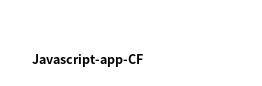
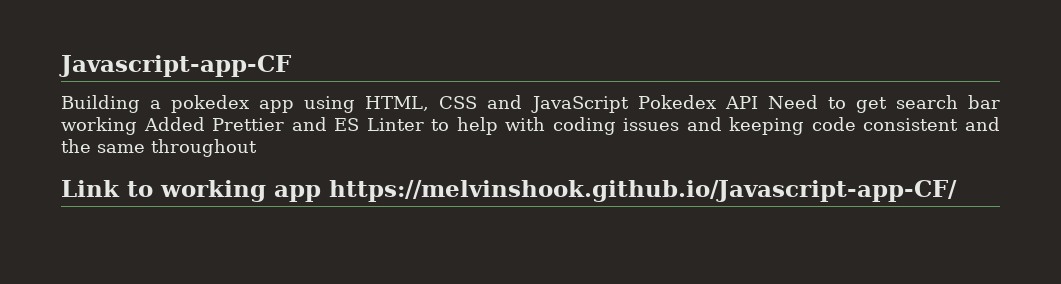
(143, 60) none -> [61,95,1001,113] [61,117,1000,135] [61,139,257,157] [61,180,957,202] // Building a pokedex app using HTML, CSS and JavaScript Pokedex API Need to get search bar working Added Prettier and ES Linter to help with coding issues and keeping code consistent and the same throughout // Link to working app https://melvinshook.github.io/Javascript-app-CF/

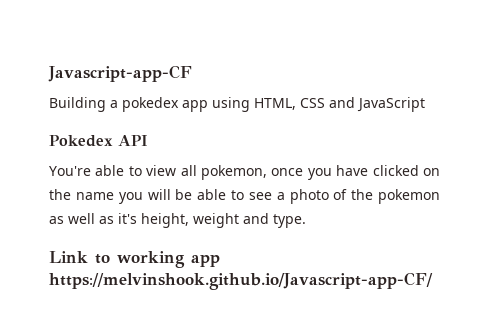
(629, 104) none -> (425, 104) //
[767,95,1001,113] [61,117,1000,135] [61,139,257,157] Need to get search bar working Added Prettier and ES Linter to help with coding issues and keeping code consistent and the same throughout -> [49,165,440,180] [49,189,440,204] [49,213,306,228] // You're able to view all pokemon, once you have clicked on the name you will be able to see a photo of the pokemon as well as it's height, weight and type.

